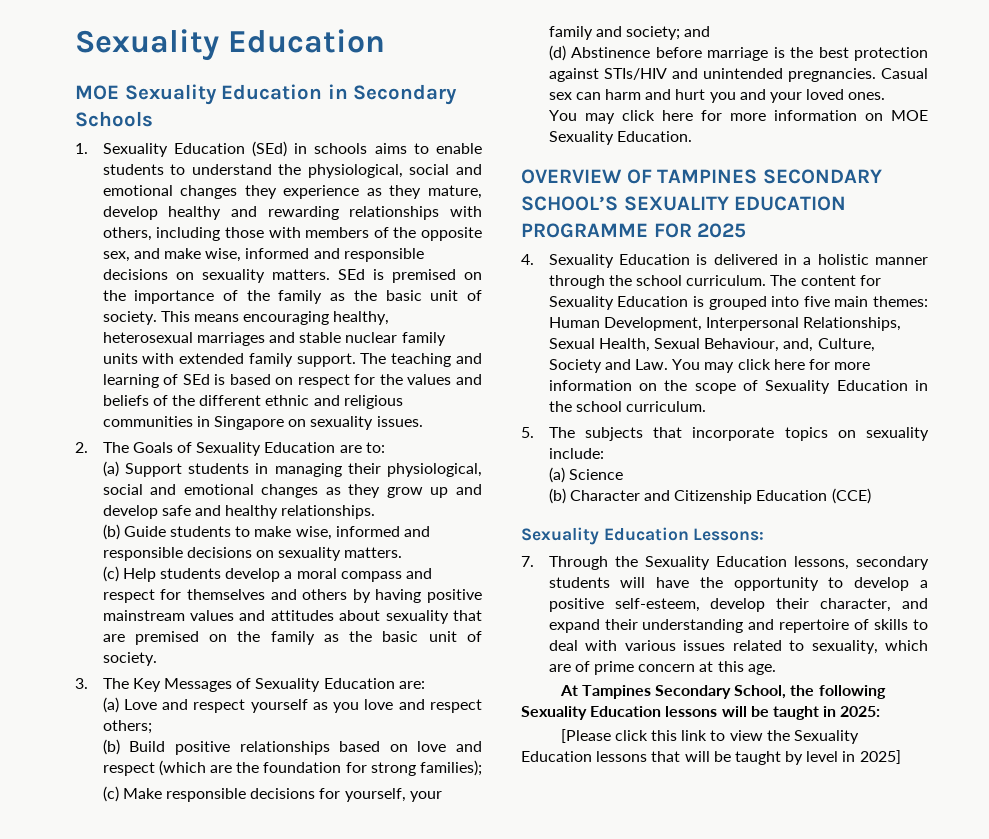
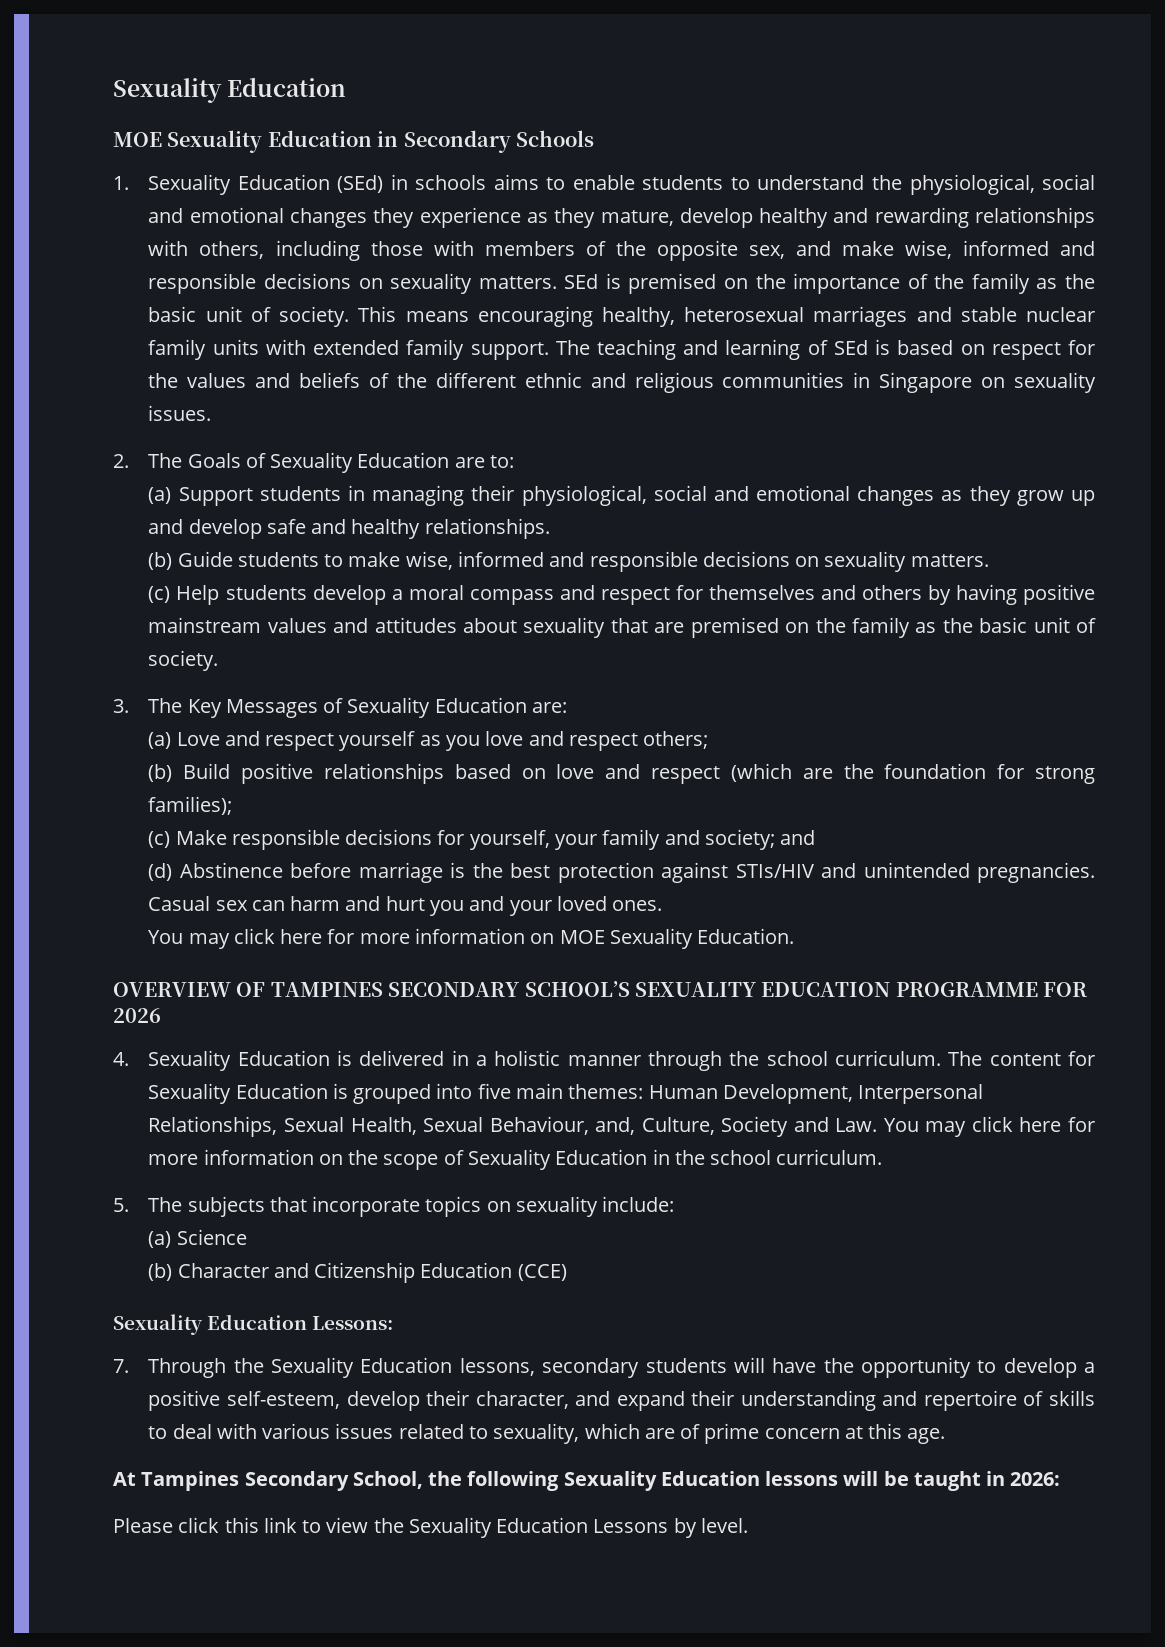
[697,223,747,238] 2025 -> [113,1008,161,1023] 2026
[840,706,881,717] [560,729,611,743] 2025: // [Please -> [1010,1472,1061,1486] [113,1518,173,1533] 2026: // Please
[596,750,901,765] lessons that will be taught by level in 2025] -> [593,1518,748,1538] Lessons by level.

